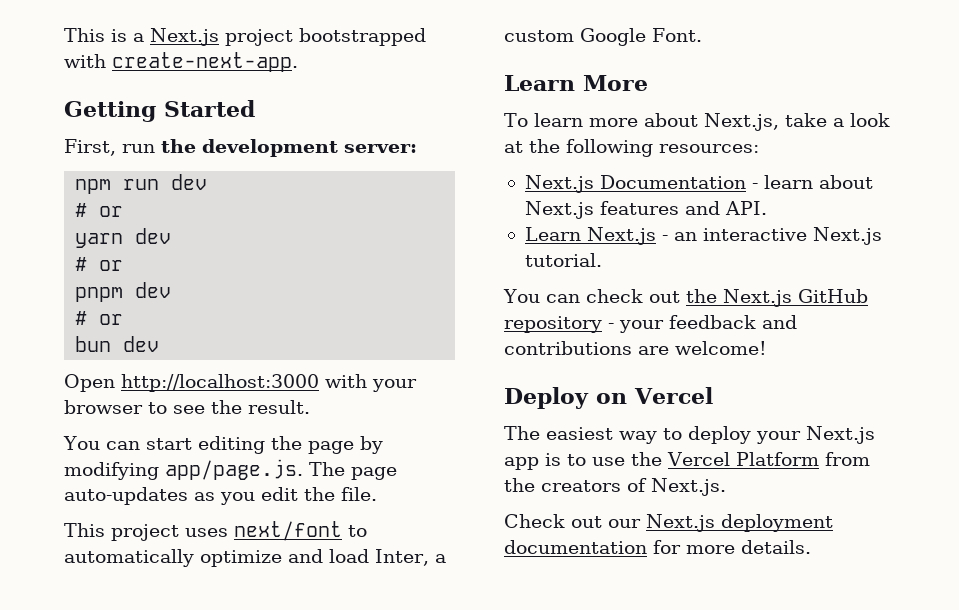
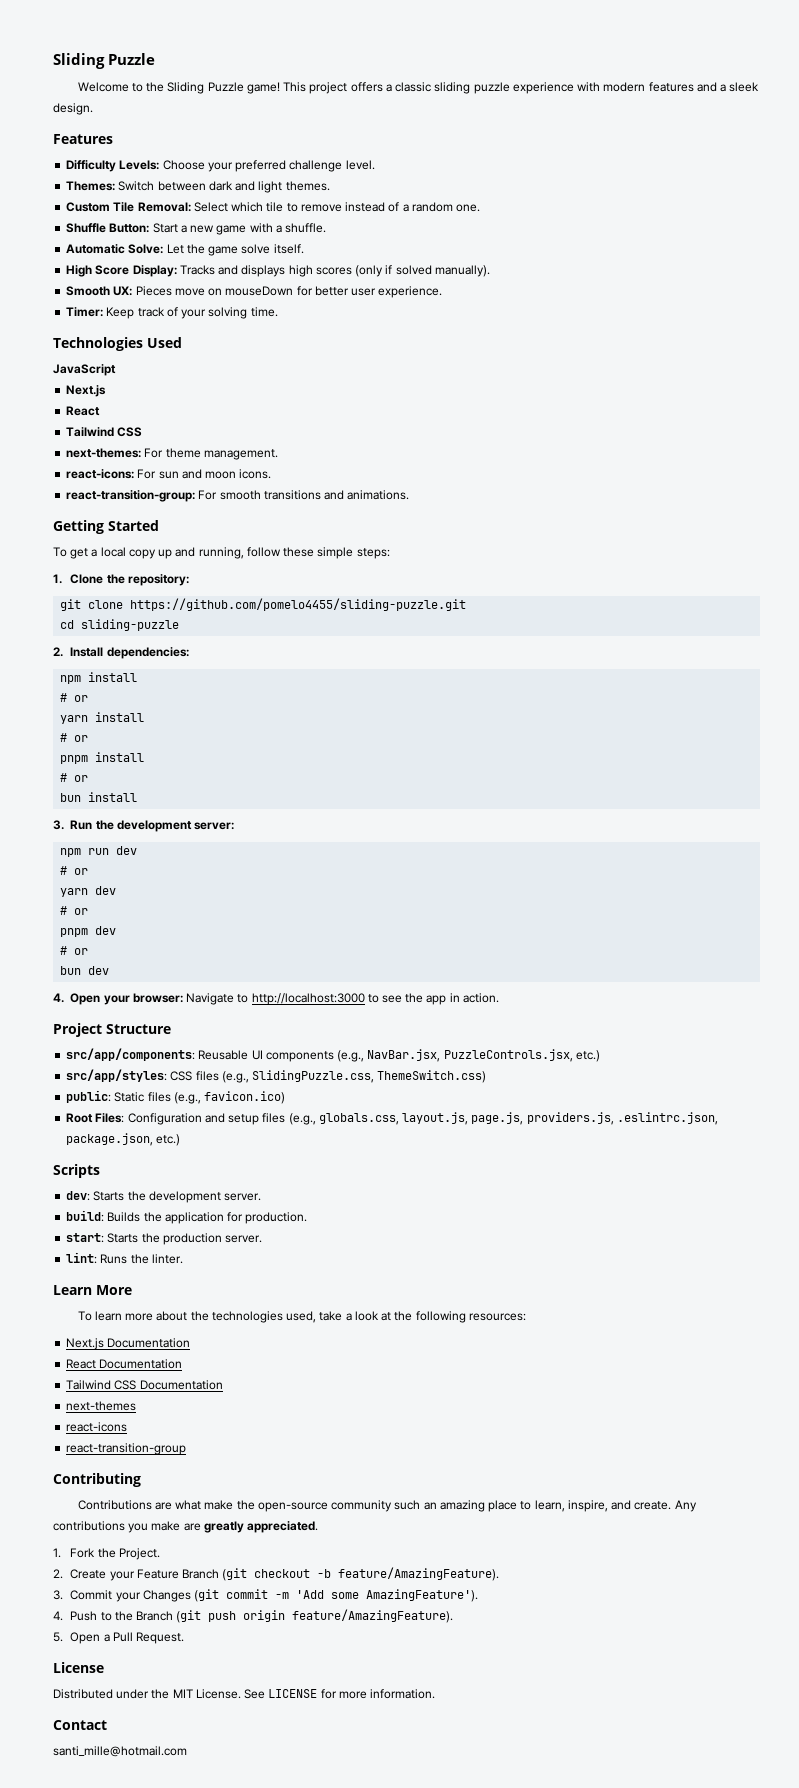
[64,28,426,46] [64,52,298,72] [64,100,255,122] [64,139,155,156] This is a Next.js project bootstrapped with create-next-app. // Getting Started // First, run -> [53,53,156,69] [77,82,760,94] [53,103,93,115] [53,134,113,144] [66,160,375,172] [66,181,330,193] [66,202,481,212] [66,223,327,235] [66,244,304,256] [66,265,490,277] [66,286,443,298] [66,307,278,319] [53,337,182,351] [53,364,116,376] [66,385,107,397] [66,406,101,416] [66,427,143,437] [66,448,278,460] [66,469,272,479] [66,490,410,502] [53,520,159,534] [53,547,390,559] [53,574,189,586] [60,598,467,611] [60,619,180,631] [53,647,189,659] [60,672,138,684] [60,693,89,702] [60,712,145,724] [60,733,89,742] [60,752,145,764] [60,773,89,782] [60,792,138,802] [53,820,93,830] Sliding Puzzle // Welcome to the Sliding Puzzle game! This project offers a classic sliding puzzle experience with modern features and a sleek design. // Features // Difficulty Levels: Choose your preferred challenge level. // Themes: Switch between dark and light themes. // Custom Tile Removal: Select which tile to remove instead of a random one. // Shuffle Button: Start a new game with a shuffle. // Automatic Solve: Let the game solve itself. // High Score Display: Tracks and displays high scores (only if solved manually). // Smooth UX: Pieces move on mouseDown for better user experience. // Timer: Keep track of your solving time. // Technologies Used // JavaScript // Next.js // React // Tailwind CSS // next-themes: For theme management. // react-icons: For sun and moon icons. // react-transition-group: For smooth transitions and animations. // Getting Started // To get a local copy up and running, follow these simple steps: // 1. Clone the repository: // git clone https://github.com/pomelo4455/sliding-puzzle.git // cd sliding-puzzle // 2. Install dependencies: // npm install // # or // yarn install // # or // pnpm install // # or // bun install // 3. Run
[64,374,417,392] [64,400,310,414] [63,436,383,454] [64,459,397,480] [64,487,377,505] [64,521,367,541] [64,549,446,567] [504,28,702,46] Open http://localhost:3000 with your browser to see the result. // You can start editing the page by modifying app/page.js. The page auto-updates as you edit the file. // This project uses next/font to automatically optimize and load Inter, a custom Google Font. -> [53,993,499,1005] [53,1023,171,1037] [66,1048,600,1062] [66,1069,487,1083] [66,1090,286,1104] [66,1112,718,1125] [66,1133,181,1146] [53,1164,100,1178] [66,1191,262,1203] [66,1210,308,1224] [66,1233,263,1245] [66,1252,183,1264] 4. Open your browser: Navigate to http://localhost:3000 to see the app in action. // Project Structure // src/app/components: Reusable UI components (e.g., NavBar.jsx, PuzzleControls.jsx, etc.) // src/app/styles: CSS files (e.g., SlidingPuzzle.css, ThemeSwitch.css) // public: Static files (e.g., favicon.ico) // Root Files: Configuration and setup files (e.g., globals.css, layout.js, page.js, providers.js, .eslintrc.json, package.json, etc.) // Scripts // dev: Starts the development server. // build: Builds the application for production. // start: Starts the production server. // lint: Runs the linter.
[703,113,779,131] Next.js, -> [190,1311,317,1323] the technologies used,
[751,175,873,189] [524,201,767,219] [524,227,882,245] [524,253,602,267] [503,289,868,307] [504,315,797,333] [504,341,767,355] [504,387,713,409] [504,426,875,444] [504,452,870,470] [504,478,726,496] [504,514,833,532] [504,540,811,554] - learn about Next.js features and API. // Learn Next.js - an interactive Next.js tutorial. // You can check out the Next.js GitHub repository - your feedback and contributions are welcome! // Deploy on Vercel // The easiest way to deploy your Next.js app is to use the Vercel Platform from the creators of Next.js. // Check out our Next.js deployment documentation for more details. -> [66,1359,183,1369] [66,1380,223,1390] [66,1401,137,1411] [66,1422,128,1432] [66,1443,187,1455] [53,1473,141,1487] [77,1500,697,1512] [53,1521,319,1533] [53,1548,160,1560] [53,1567,500,1581] [53,1589,479,1602] [53,1609,454,1623] [53,1632,185,1644] [53,1662,104,1673] [53,1689,436,1699] [53,1720,107,1730] [53,1746,187,1757] // React Documentation // Tailwind CSS Documentation // next-themes // react-icons // react-transition-group // Contributing // Contributions are what make the open-source community such an amazing place to learn, inspire, and create. Any contributions you make are greatly appreciated. // 1. Fork the Project. // 2. Create your Feature Branch (git checkout -b feature/AmazingFeature). // 3. Commit your Changes (git commit -m 'Add some AmazingFeature'). // 4. Push to the Branch (git push origin feature/AmazingFeature). // 5. Open a Pull Request. // License // Distributed under the MIT License. See LICENSE for more information. // Contact // santi_mille@hotmail.com

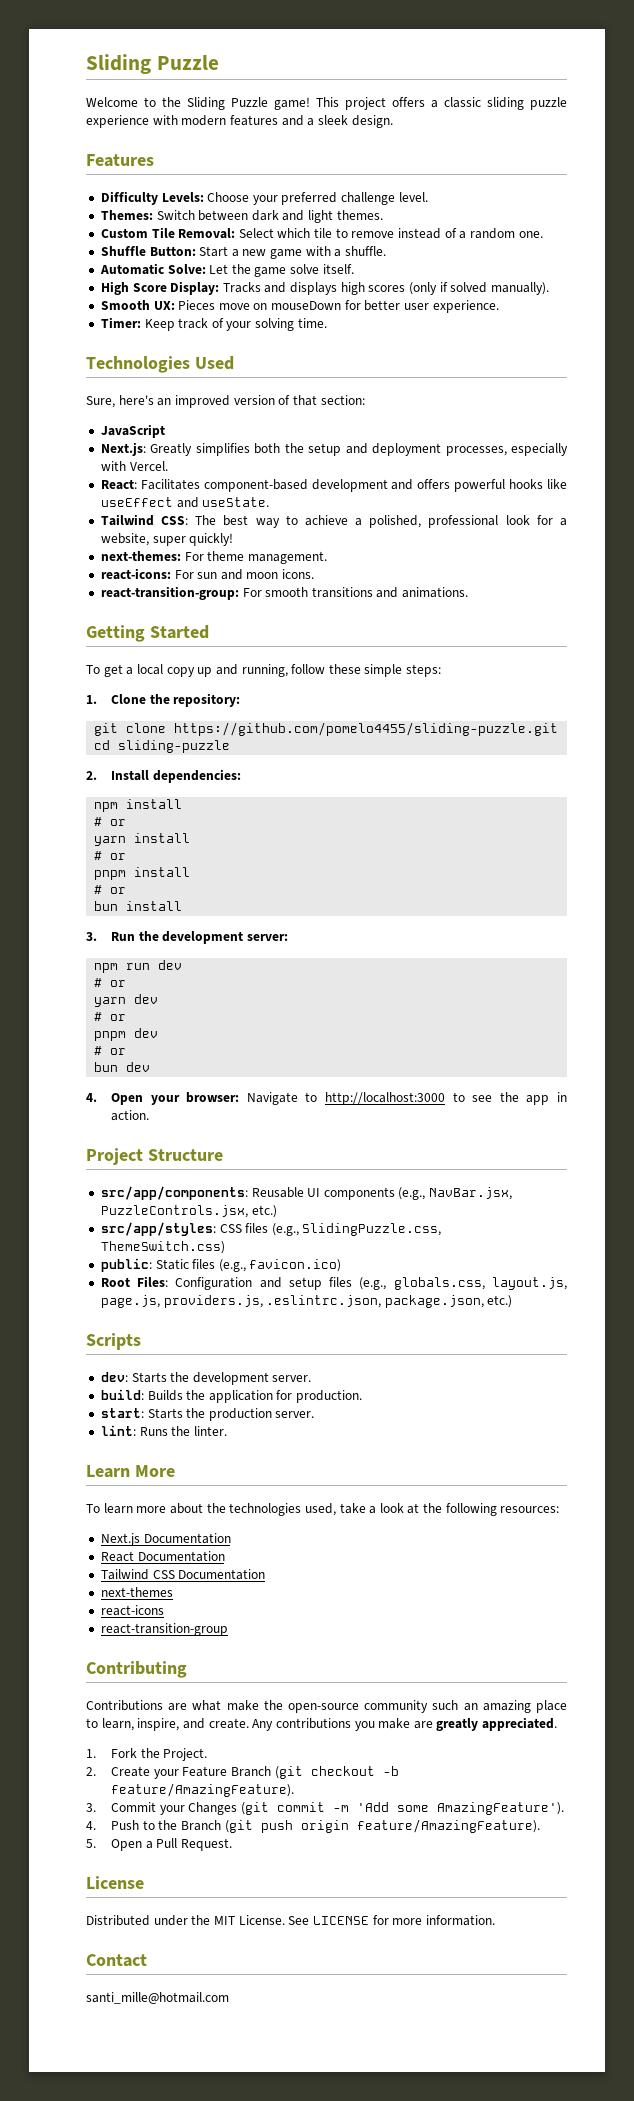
[53,364,116,376] [66,385,107,397] [66,406,101,416] [66,427,143,437] JavaScript // Next.js // React // Tailwind CSS -> [86,395,365,408] [100,424,165,438] [100,442,568,456] [100,461,168,471] [100,479,567,492] [100,497,270,508] [100,514,567,528] [100,533,234,546] Sure, here's an improved version of that section: // JavaScript // Next.js: Greatly simplifies both the setup and deployment processes, especially with Vercel. // React: Facilitates component-based development and offers powerful hooks like useEffect and useState. // Tailwind CSS: The best way to achieve a polished, professional look for a website, super quickly!

